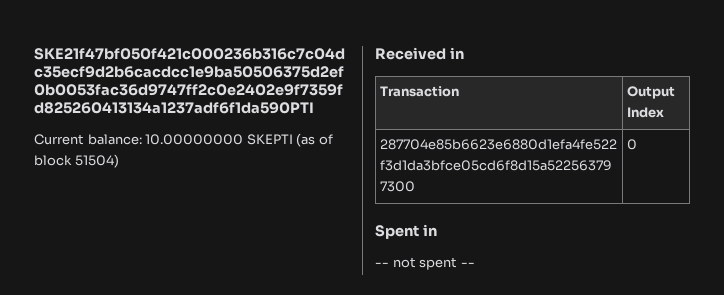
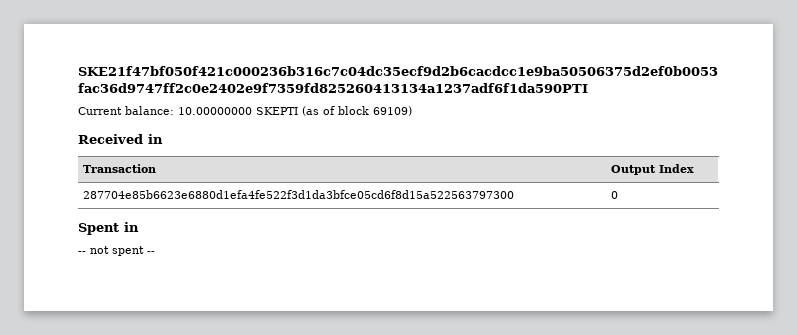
[74,154,119,168] 51504) -> [373,106,412,116] 69109)

